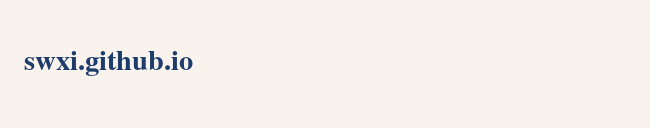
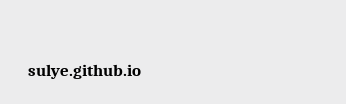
[24,51,193,76] swxi.github.io -> [28,64,141,79] sulye.github.io

